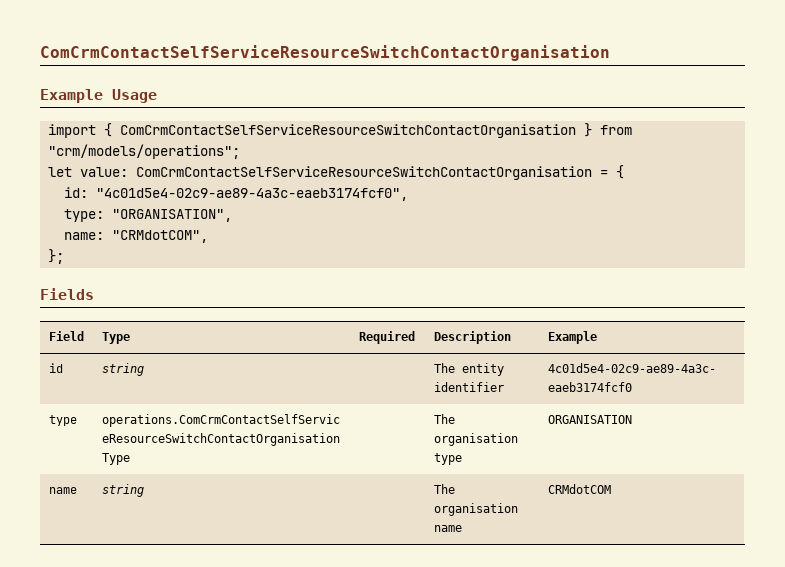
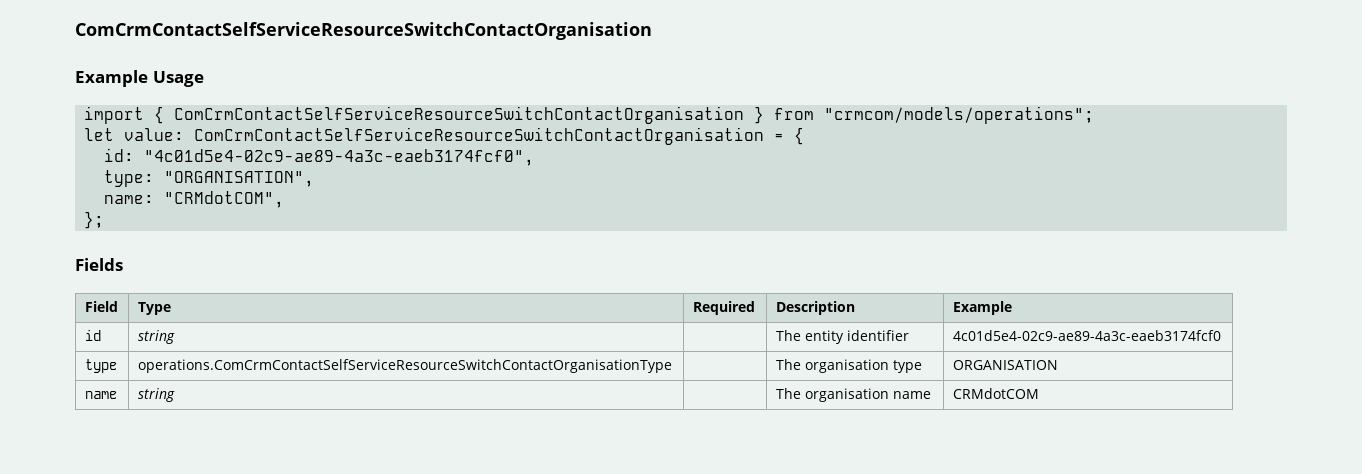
[48,144,241,159] "crm/models/operations"; -> [824,106,1095,124] "crmcom/models/operations";

